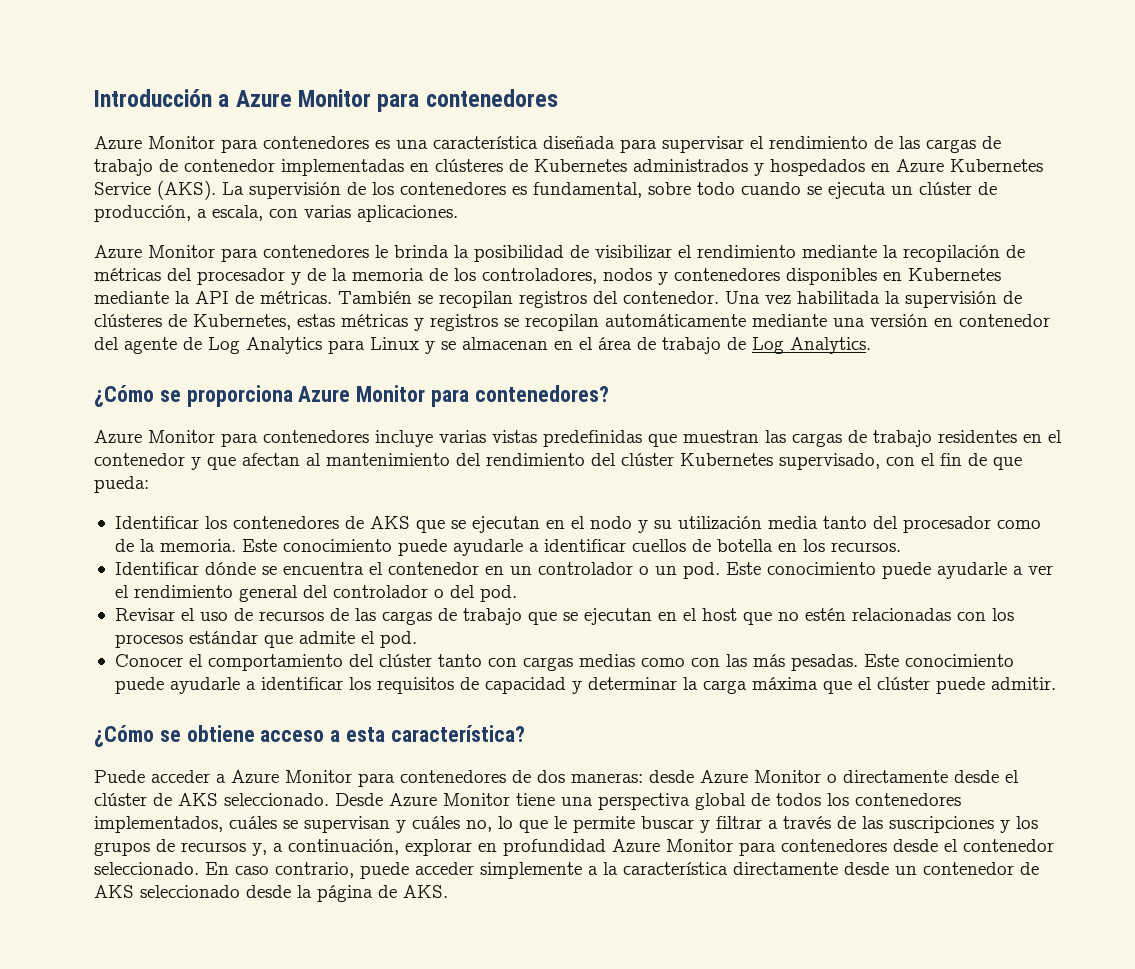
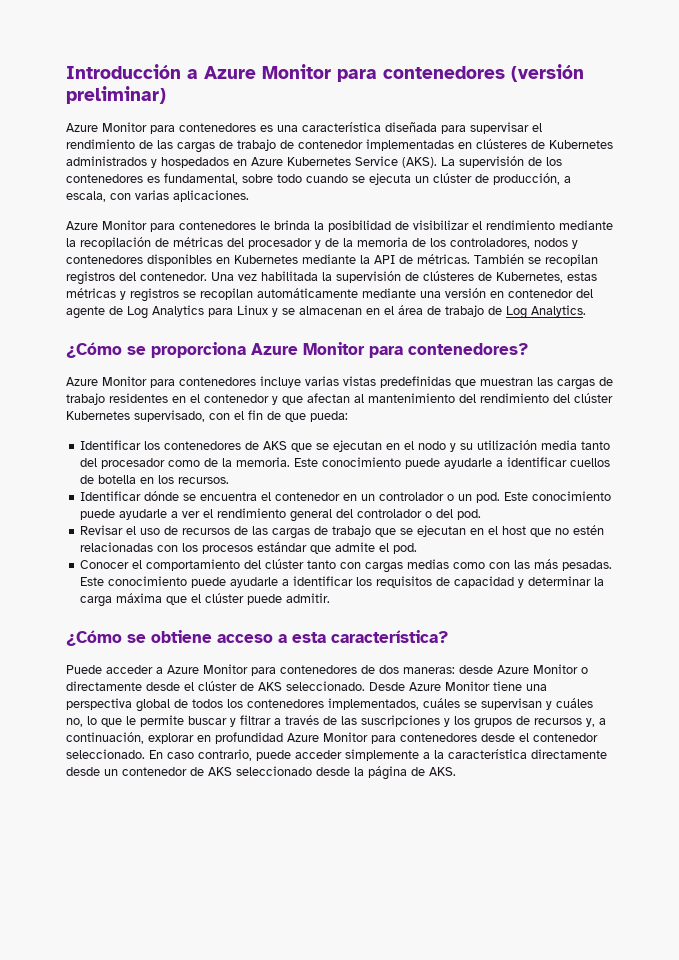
(558, 98) none -> [511,64,584,82] [66,86,166,104] (versión preliminar)

